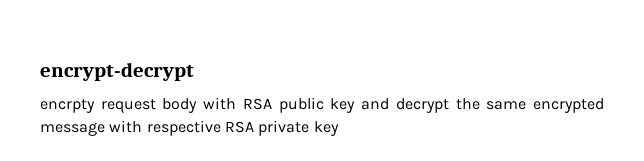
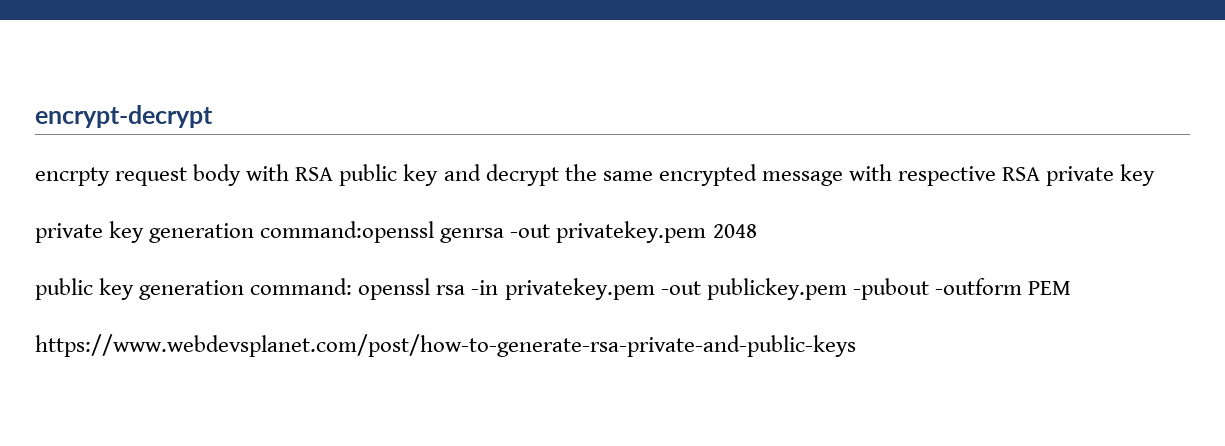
(339, 128) none -> [35,221,757,243] [35,278,1071,300] [35,334,856,357] // private key generation command:openssl genrsa -out privatekey.pem 2048 // public key generation command: openssl rsa -in privatekey.pem -out publickey.pem -pubout -outform PEM // https://www.webdevsplanet.com/post/how-to-generate-rsa-private-and-public-keys

